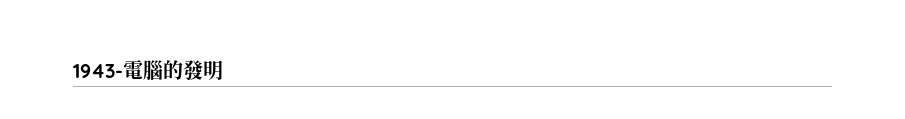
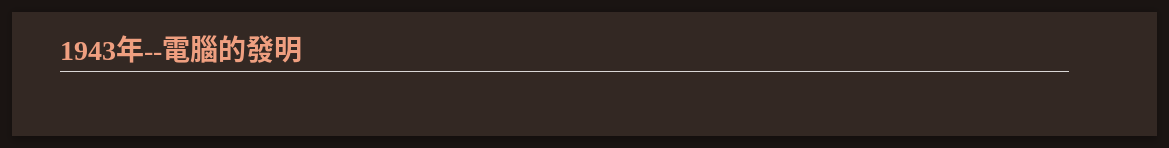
[73,64,123,78] 1943- -> [60,35,162,63] 1943年--

